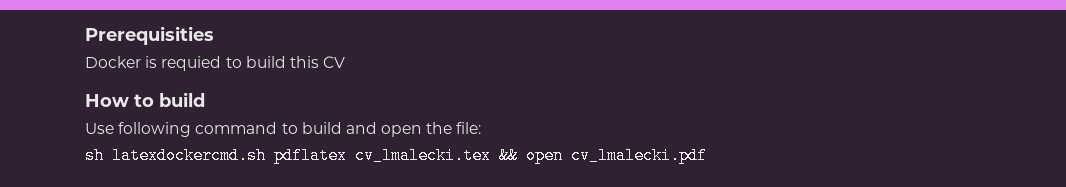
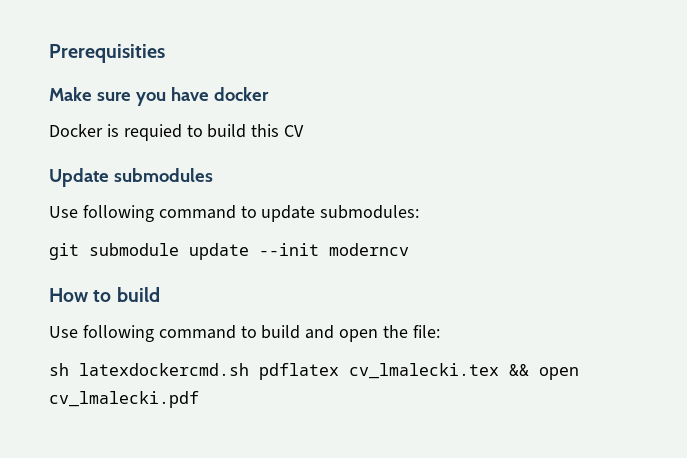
(214, 35) none -> [49,87,269,106] // Make sure you have docker
(346, 62) none -> [49,168,213,187] [49,205,420,222] [49,243,409,260] // Update submodules // Use following command to update submodules: // git submodule update --init moderncv

